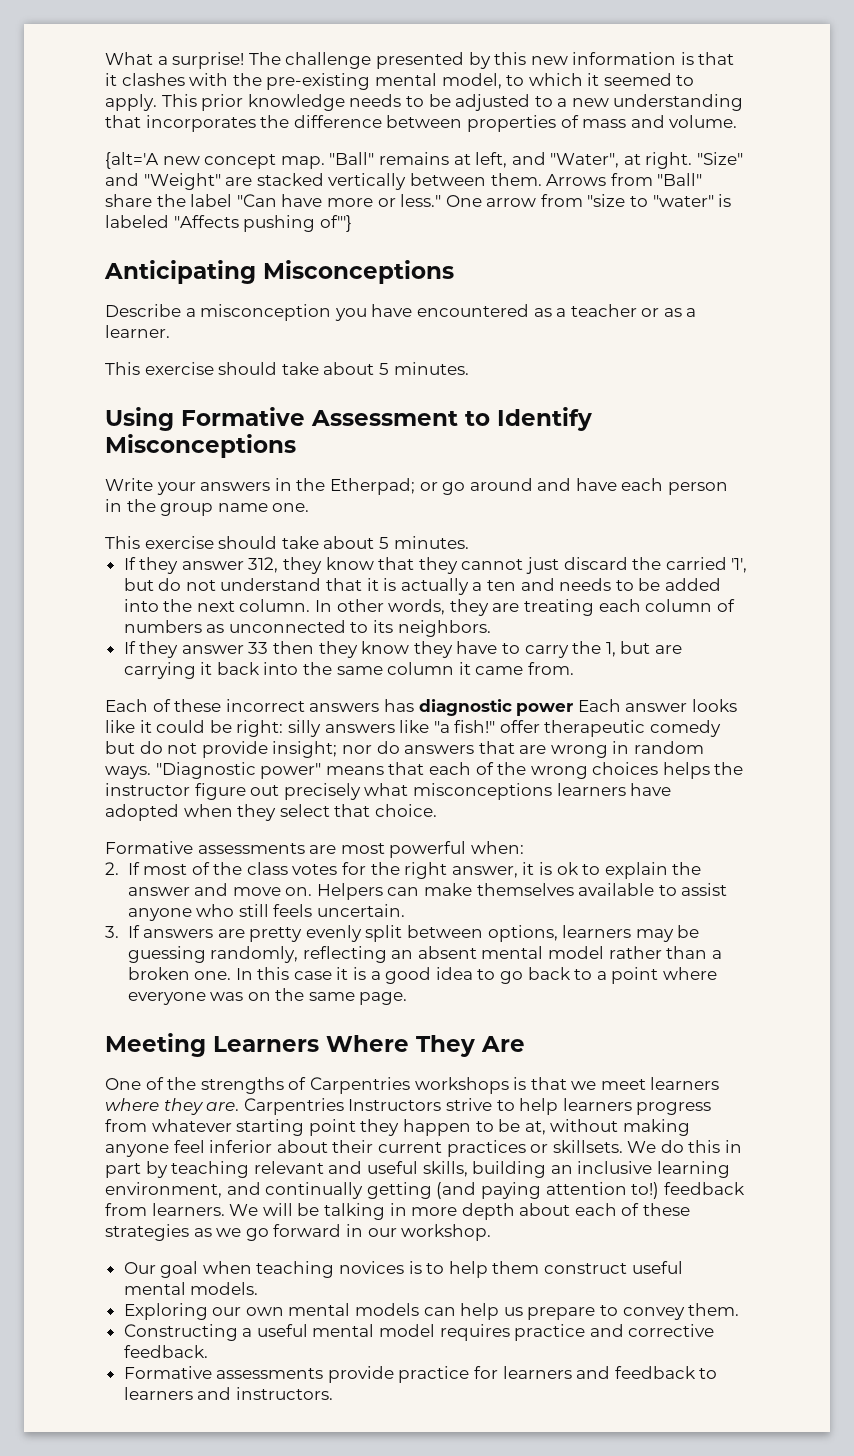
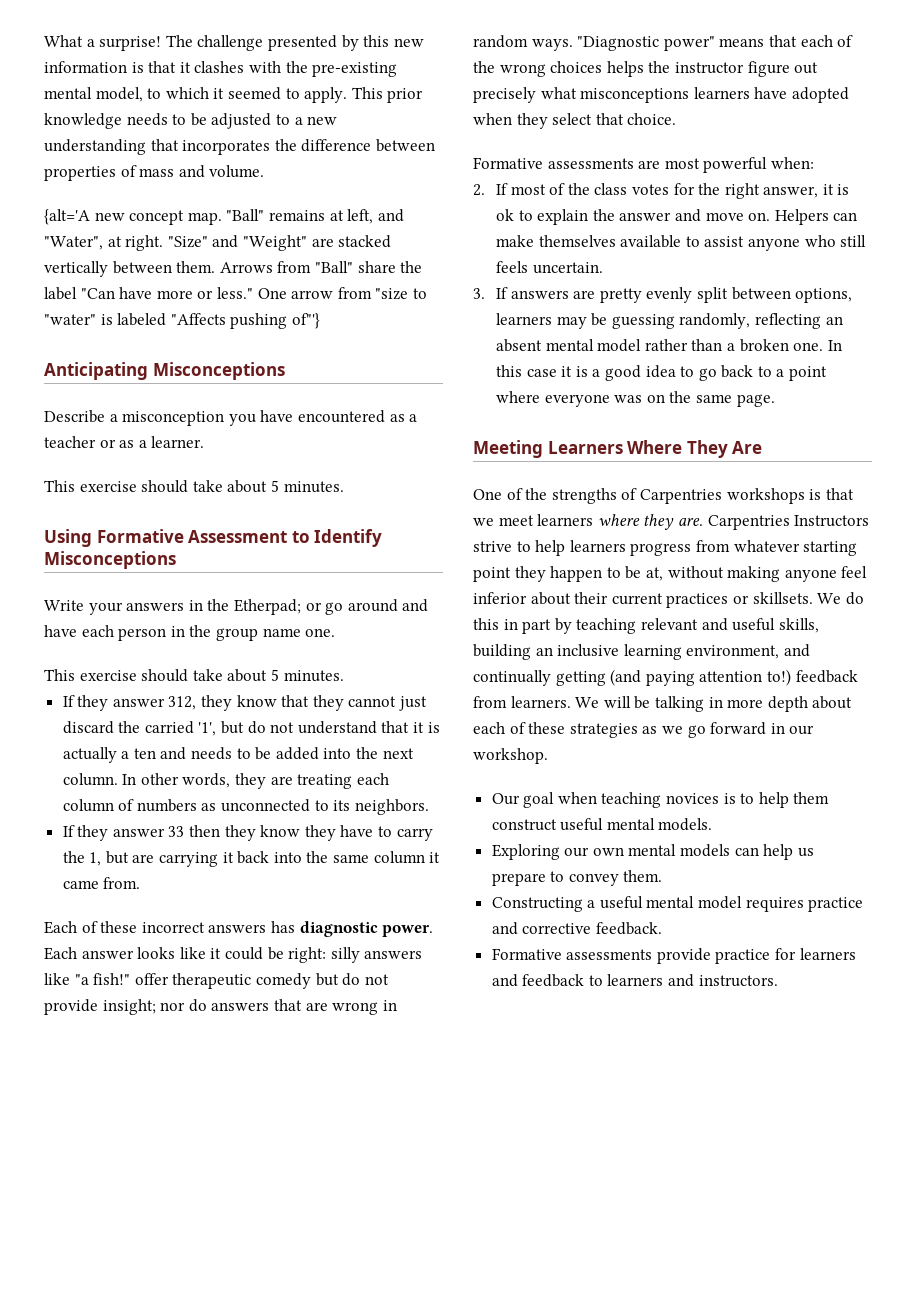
[516,703,574,716] power -> [382,925,434,937] power.

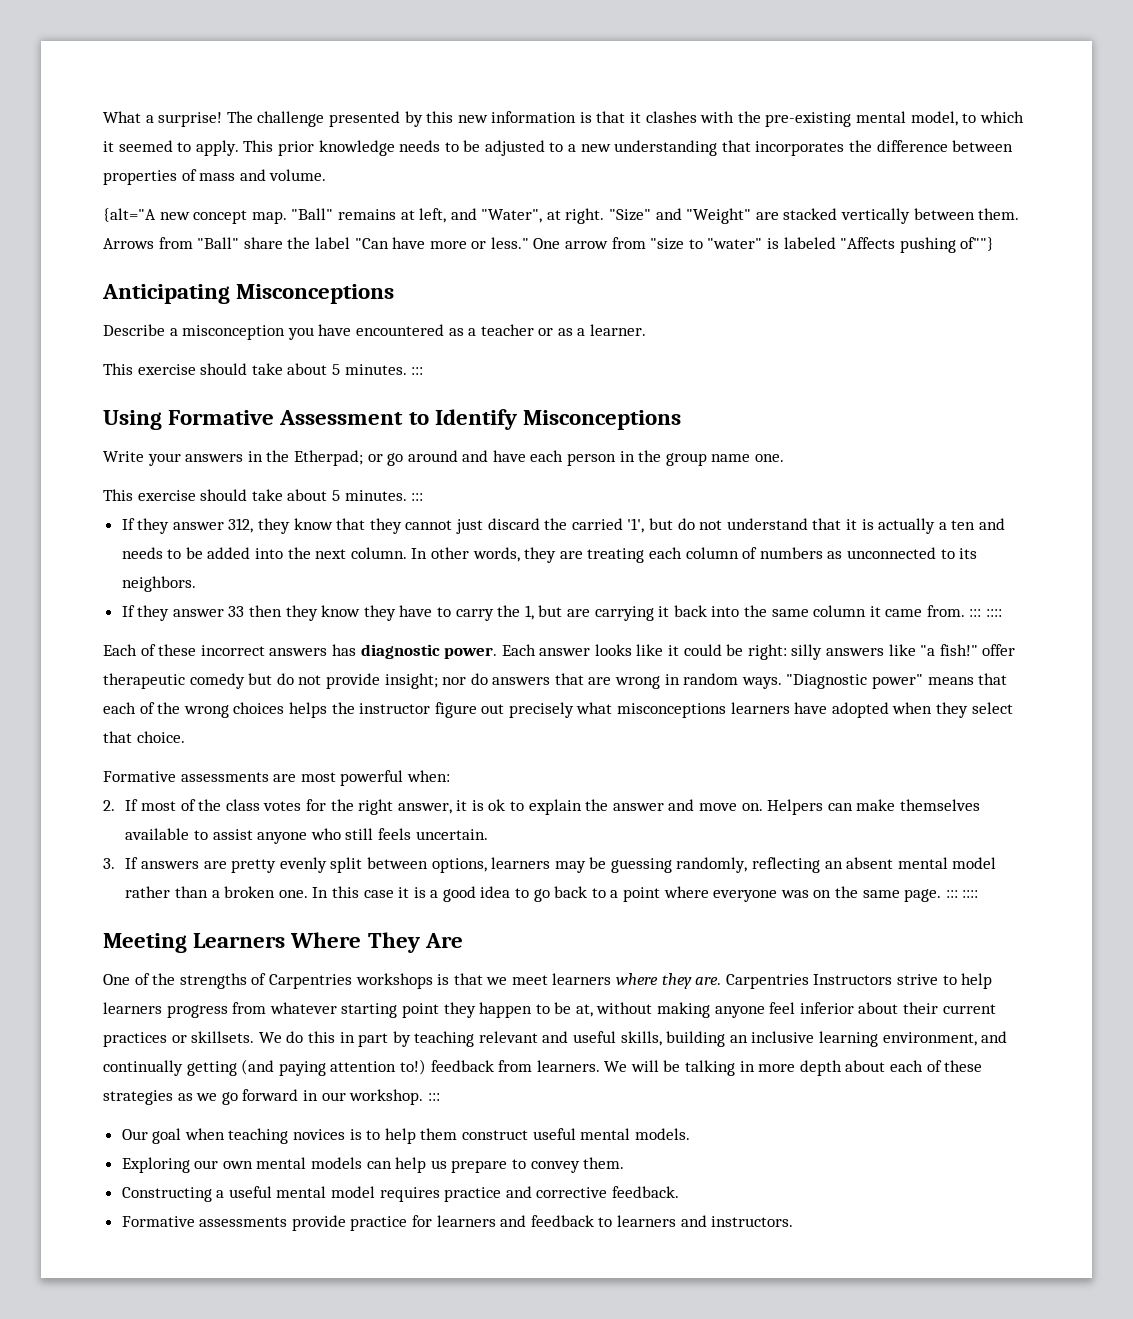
[44,209,90,225] {alt='A -> [103,208,156,222] {alt="A
[291,313,320,329] of"'} -> [960,237,995,251] of""}
(344, 487) none -> [411,367,424,375] :::
(344, 676) none -> [411,493,424,501] :::
(141, 883) none -> [969,609,1003,617] ::: ::::
(775, 400) none -> [945,890,979,898] ::: ::::
(548, 756) none -> [427,1093,440,1101] :::

